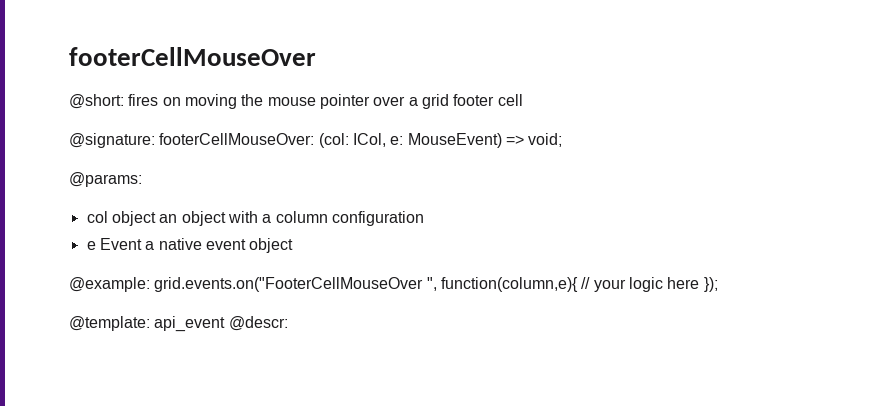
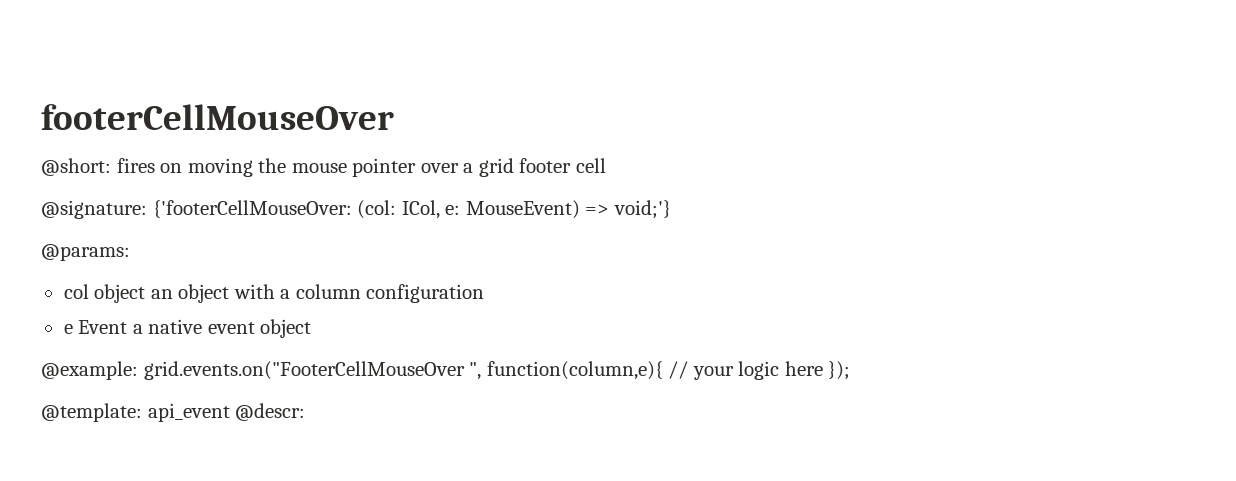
[159,133,315,145] footerCellMouseOver: -> [152,200,352,218] {'footerCellMouseOver:
[528,133,563,147] void; -> [613,200,671,219] void;'}

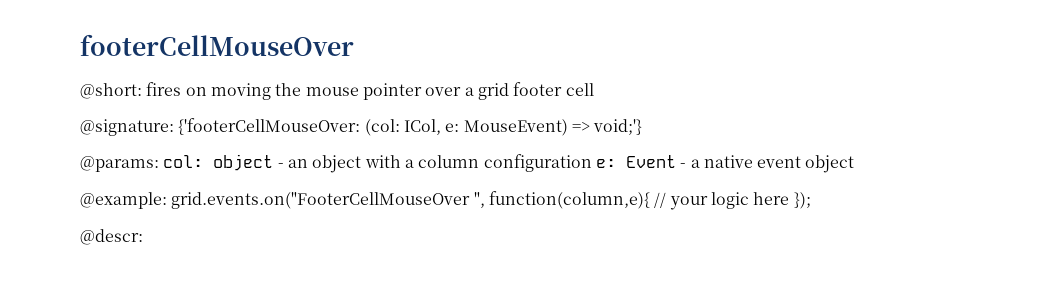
[63,284,146,303] // col object -> [163,154,284,171] col: object -
[63,320,128,334] // e Event -> [595,155,687,168] e: Event -
[41,403,230,422] @template: api_event -> (811, 200) none

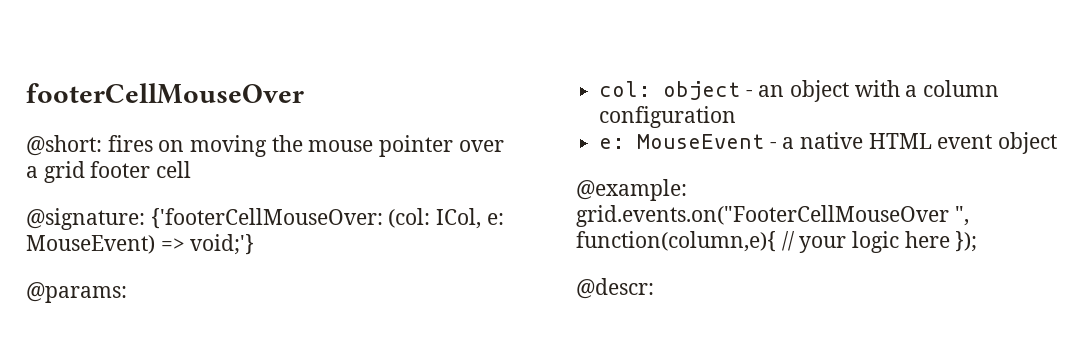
(159, 164) none -> (127, 292) //
[595,155,676,168] e: Event -> [599,134,765,149] // e: MouseEvent
(753, 161) none -> [868,133,932,149] HTML

